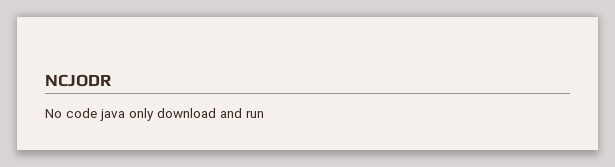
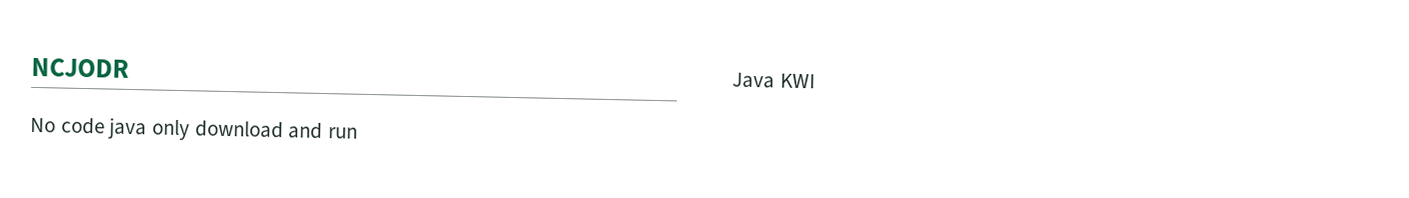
(264, 114) none -> [732,72,816,89] // Java KWI

